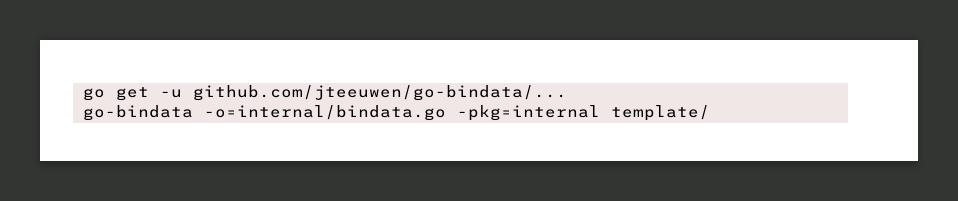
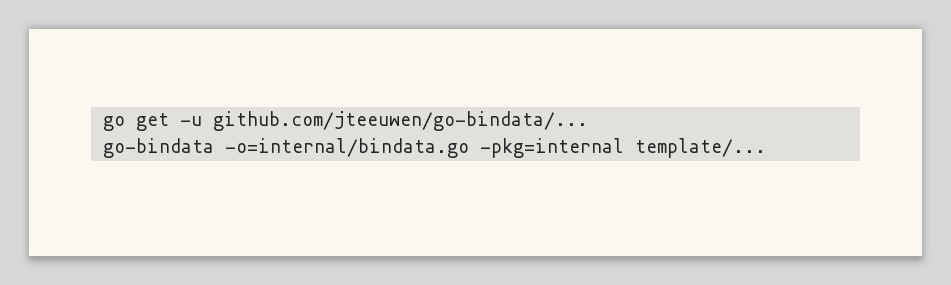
[610,105,710,121] template/ -> [635,138,766,158] template/...

